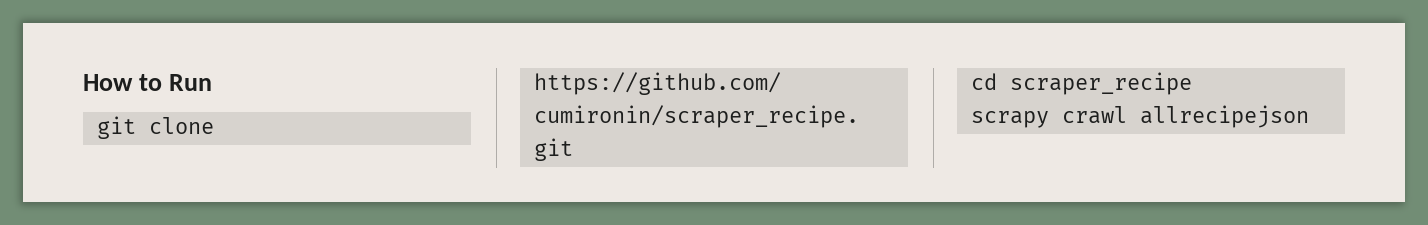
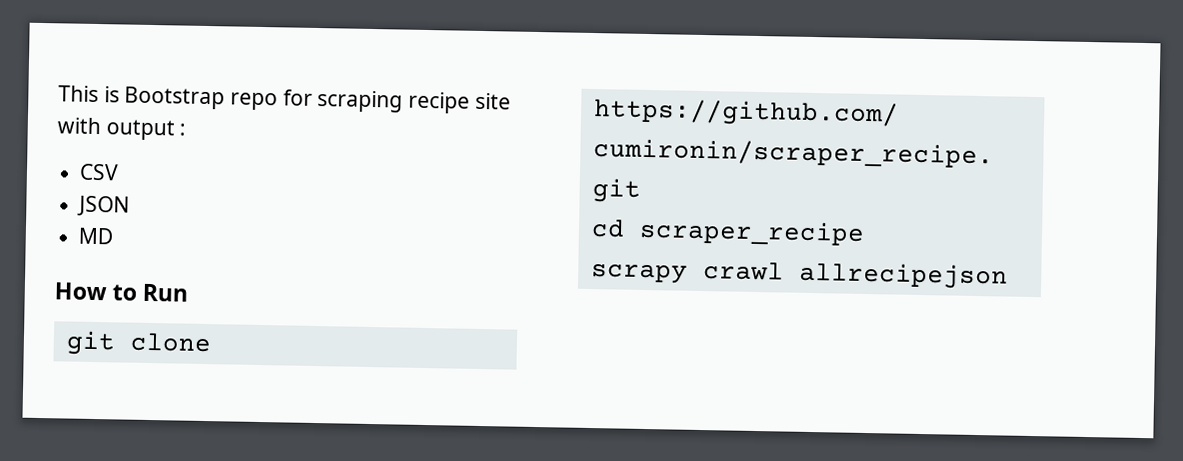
(83, 82) none -> [58,85,511,114] [57,117,187,141] [79,163,120,181] [77,195,131,217] [78,227,114,245] This is Bootstrap repo for scraping recipe site with output : // CSV // JSON // MD //

